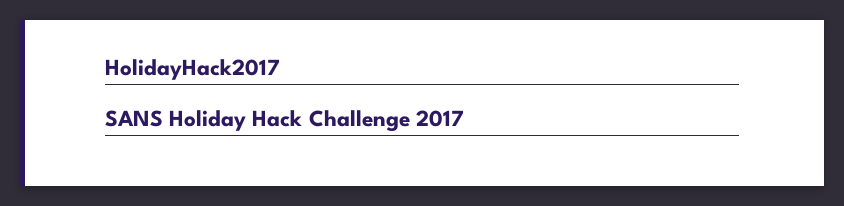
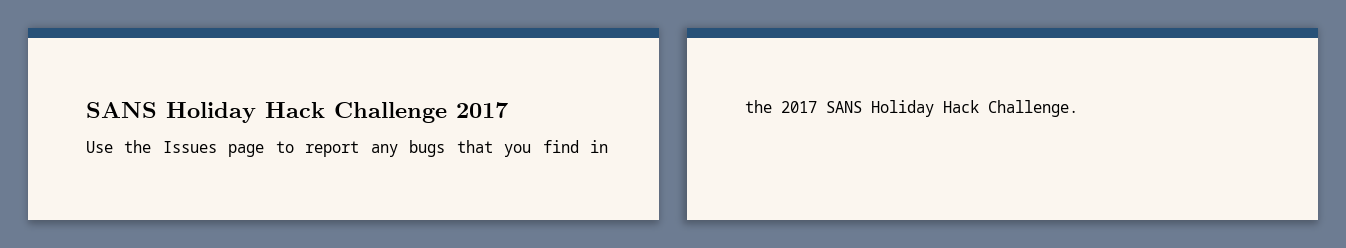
[105,59,280,80] HolidayHack2017 // -> (86, 110) none
(464, 118) none -> [86,140,608,157] [745,100,1078,117] // Use the Issues page to report any bugs that you find in the 2017 SANS Holiday Hack Challenge.

